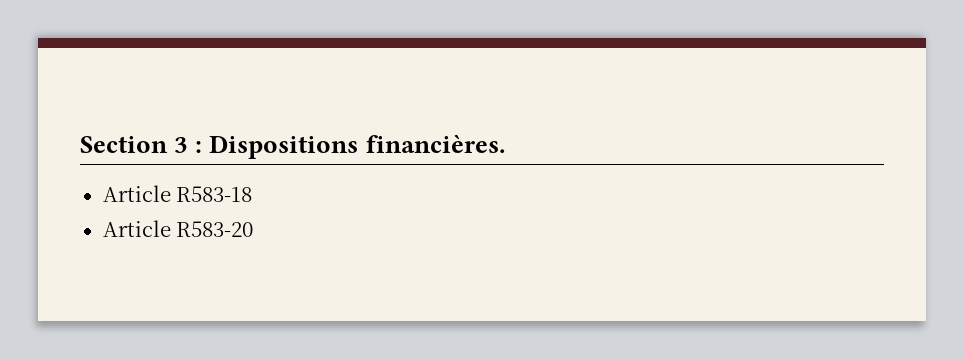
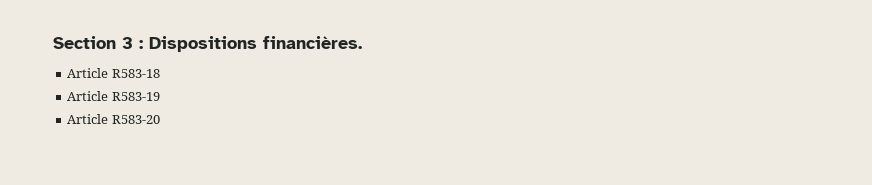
(253, 194) none -> [67,91,160,101] // Article R583-19

